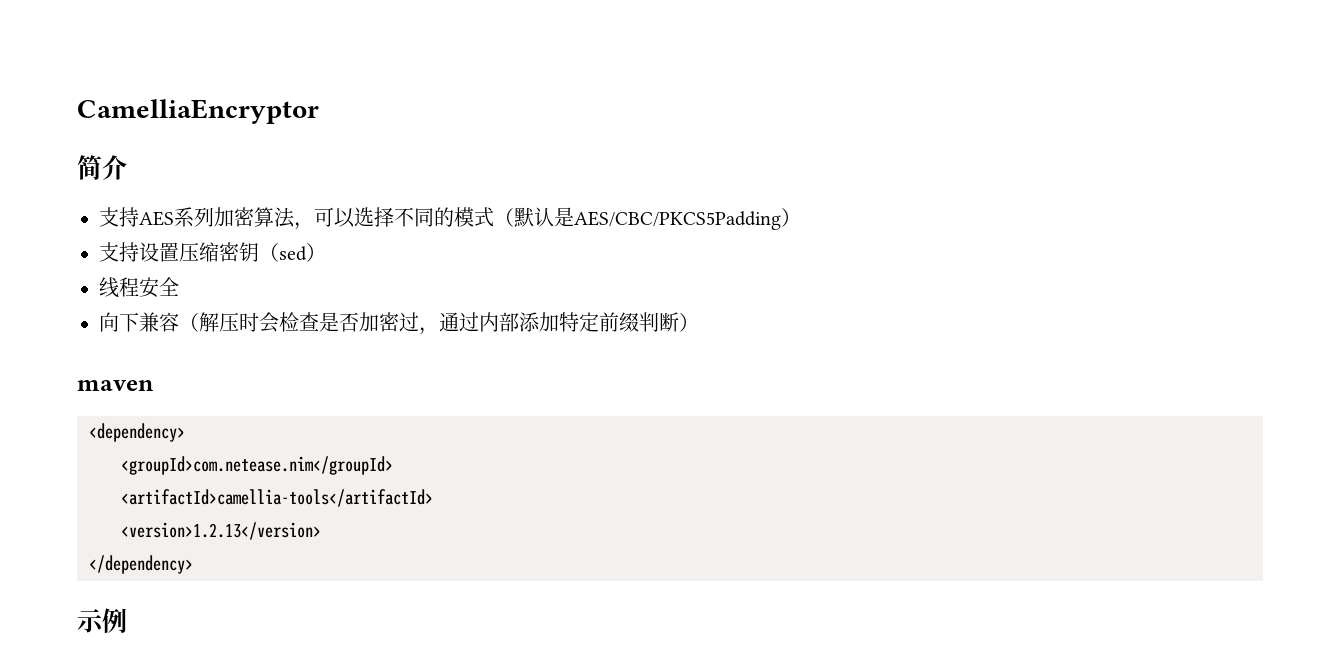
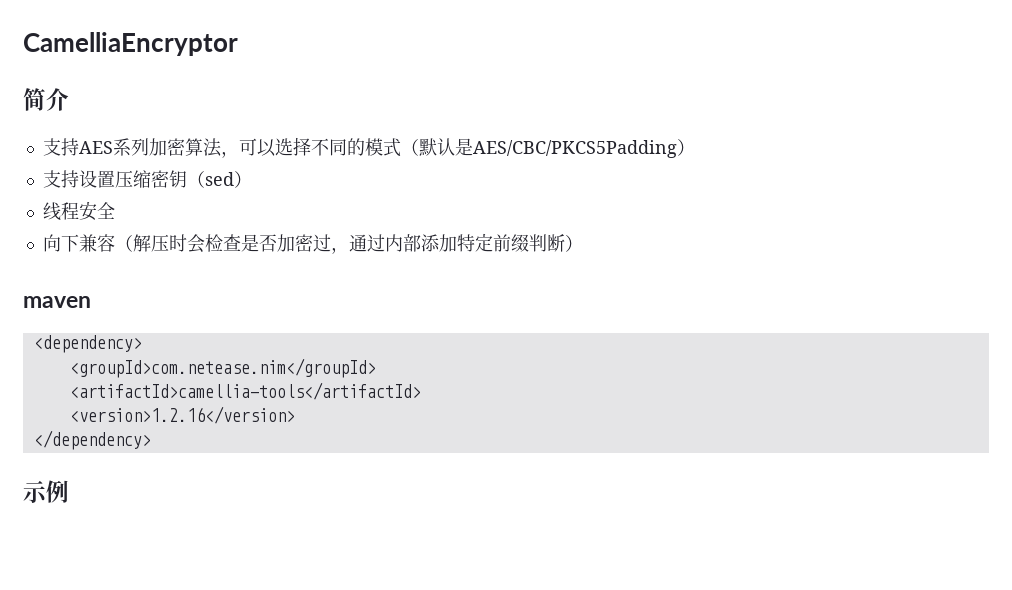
[121,522,321,540] <version>1.2.13</version> -> [69,406,295,424] <version>1.2.16</version>

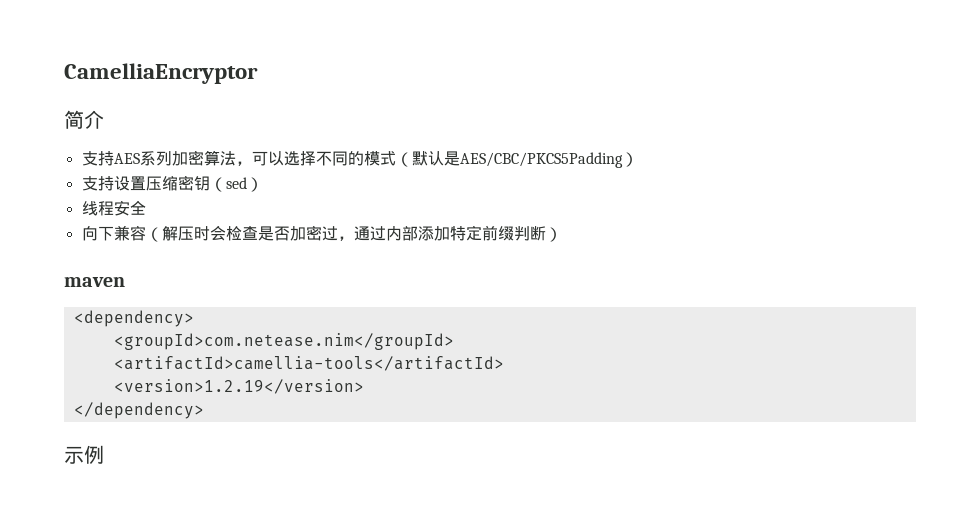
[69,406,295,424] <version>1.2.16</version> -> [113,379,364,394] <version>1.2.19</version>

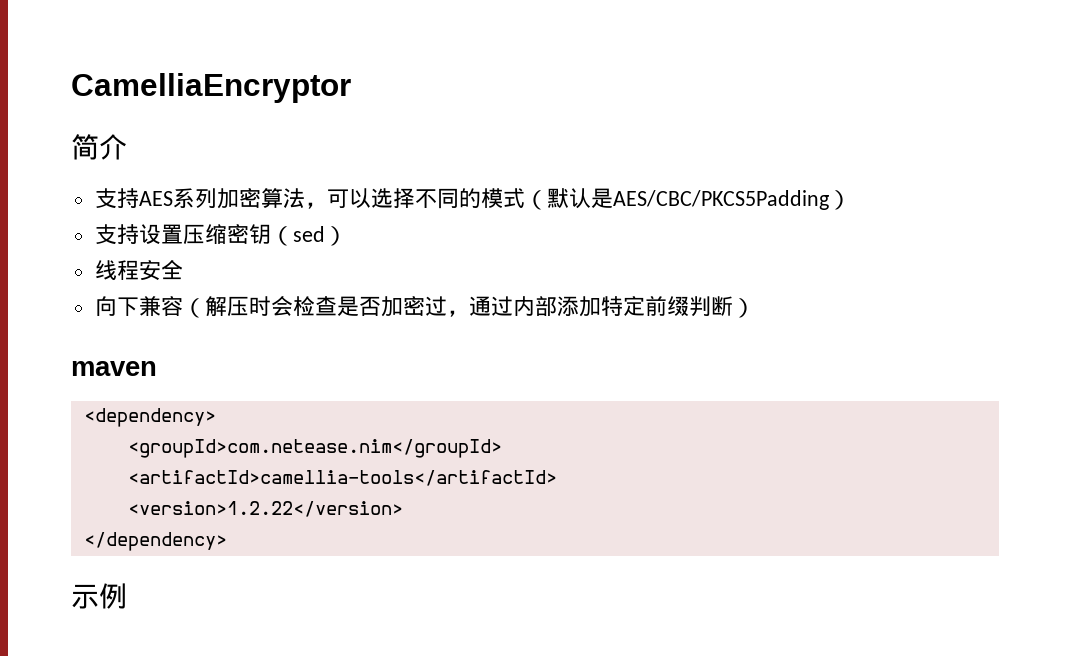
[113,379,364,394] <version>1.2.19</version> -> [127,501,403,517] <version>1.2.22</version>

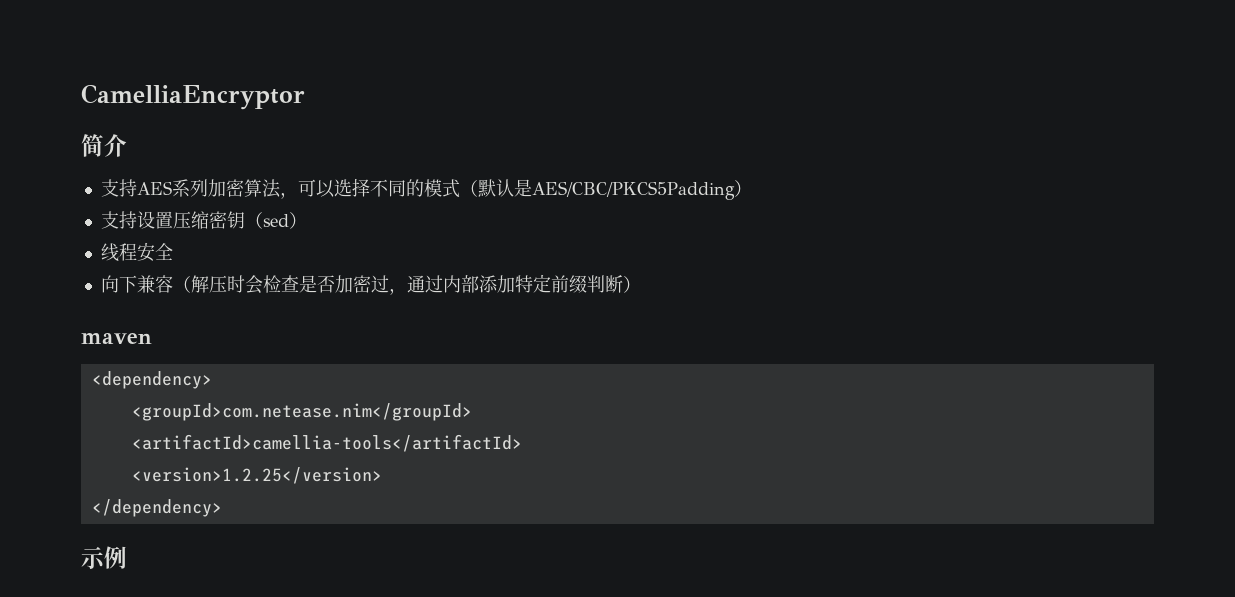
[127,501,403,517] <version>1.2.22</version> -> [131,467,382,484] <version>1.2.25</version>

